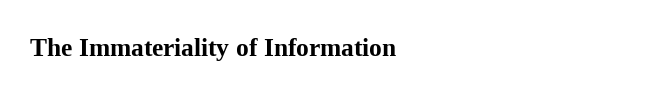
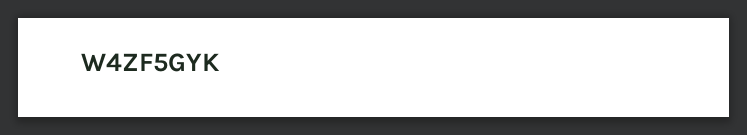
[30,38,396,61] The Immateriality of Information -> [81,53,220,72] W4ZF5GYK

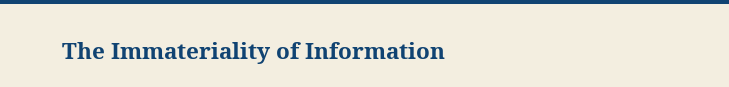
[81,53,220,72] W4ZF5GYK -> [62,42,446,64] The Immateriality of Information

